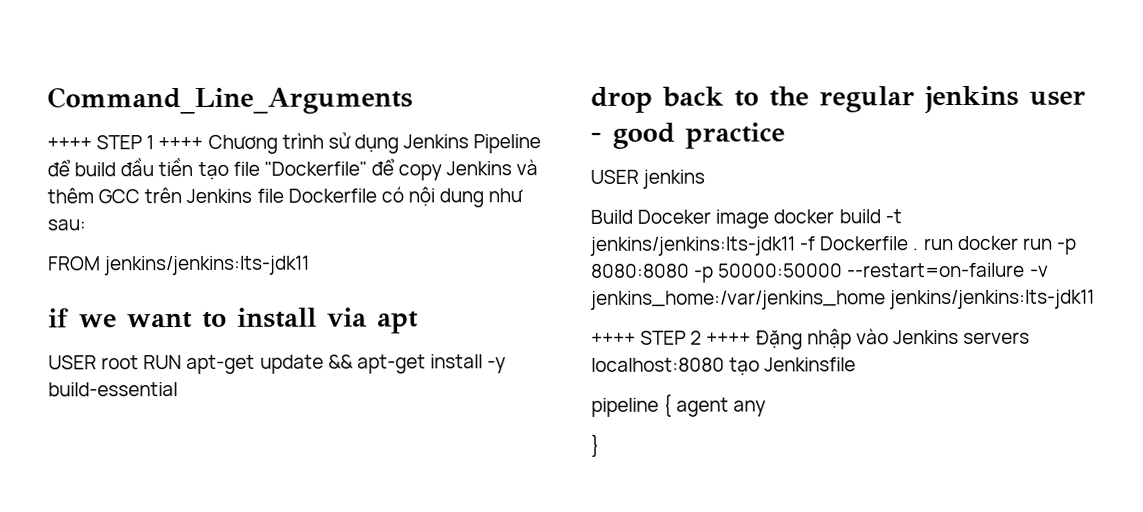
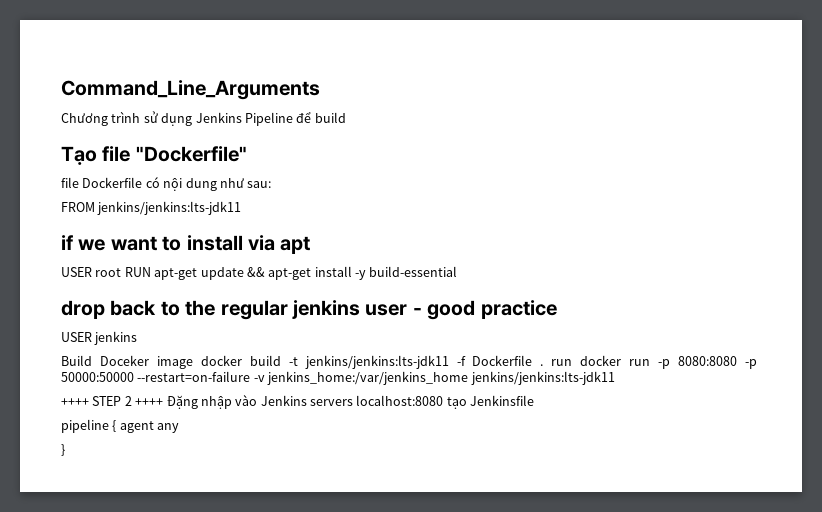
[47,135,204,150] ++++ STEP 1 ++++ -> (320, 90) none
[120,157,229,180] đầu tiền tạo -> [61,146,97,165] // Tạo
[370,158,539,181] [47,187,253,204] để copy Jenkins và thêm GCC trên Jenkins -> (247, 154) //

